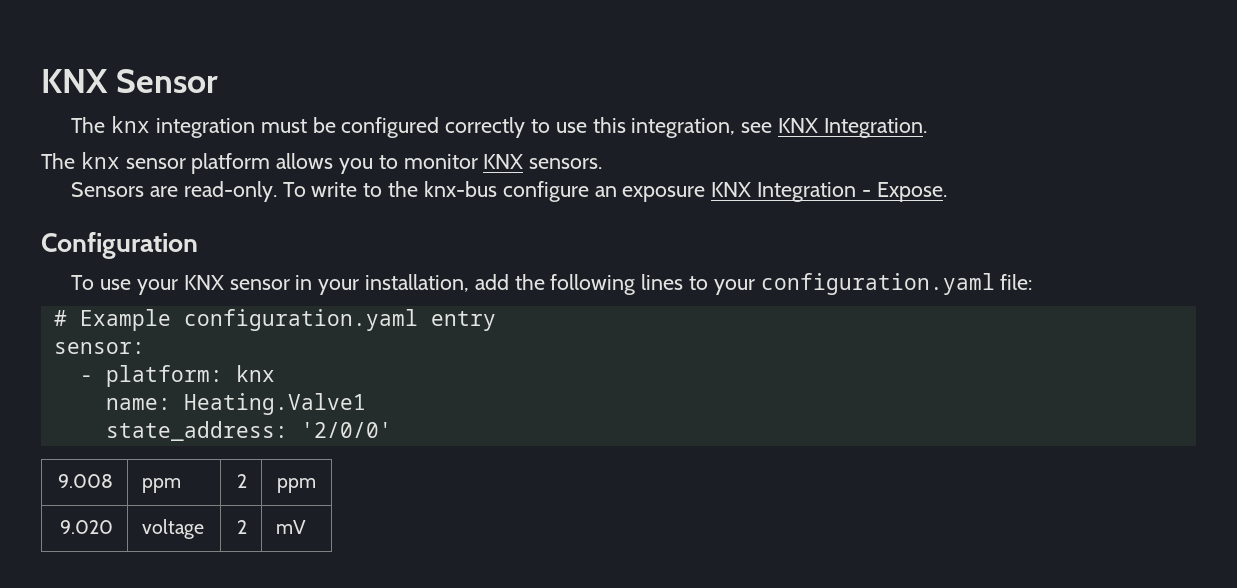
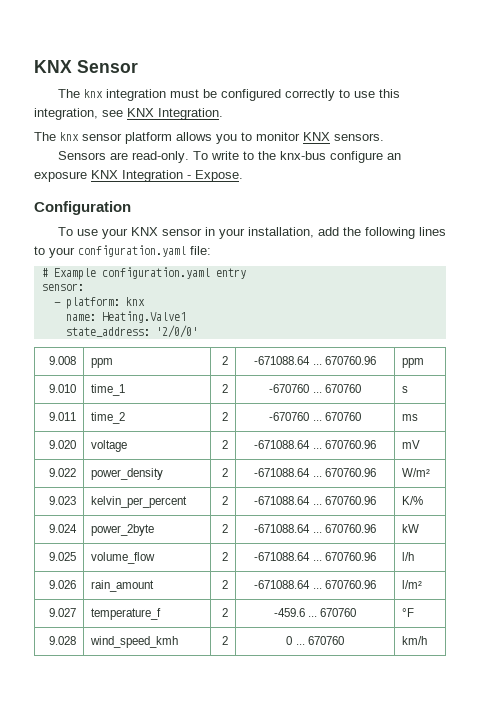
[277,478,316,493] [59,520,113,534] [142,519,205,539] [236,520,247,534] [276,520,307,534] ppm // 9.020 | voltage | 2 | mV -> [254,356,376,365] [401,358,424,368] [49,384,77,393] [90,384,125,396] [222,384,229,393] [269,384,361,393] [401,386,408,393] [49,412,77,421] [90,412,125,424] [222,412,229,421] [269,412,361,421] [401,414,418,421] [49,440,77,449] [90,440,127,452] [222,440,229,449] [254,440,376,449] [401,440,420,449] [49,468,77,477] [90,468,163,480] [222,468,229,477] [254,468,376,477] [401,468,430,477] [49,496,77,505] [90,496,187,508] [222,496,229,505] [254,496,376,505] [401,496,423,505] [49,524,78,533] [90,524,154,536] [222,524,229,533] [254,524,376,533] [401,524,419,533] [49,552,77,561] [90,552,155,564] [222,552,229,561] [254,552,376,561] [401,552,414,561] [49,580,77,589] [90,580,154,592] [222,580,229,589] [254,580,376,589] [401,580,422,589] [49,608,77,617] [90,608,161,620] [222,608,229,617] [273,608,357,617] [401,608,414,617] [49,636,77,645] [89,636,178,648] [222,636,229,645] [286,636,344,645] [401,636,427,645] -671088.64 ... 670760.96 | ppm // 9.010 | time_1 | 2 | -670760 ... 670760 | s // 9.011 | time_2 | 2 | -670760 ... 670760 | ms // 9.020 | voltage | 2 | -671088.64 ... 670760.96 | mV // 9.022 | power_density | 2 | -671088.64 ... 670760.96 | W/m² // 9.023 | kelvin_per_percent | 2 | -671088.64 ... 670760.96 | K/% // 9.024 | power_2byte | 2 | -671088.64 ... 670760.96 | kW // 9.025 | volume_flow | 2 | -671088.64 ... 670760.96 | l/h // 9.026 | rain_amount | 2 | -671088.64 ... 670760.96 | l/m² // 9.027 | temperature_f | 2 | -459.6 ... 670760 | °F // 9.028 | wind_speed_kmh | 2 | 0 ... 670760 | km/h

